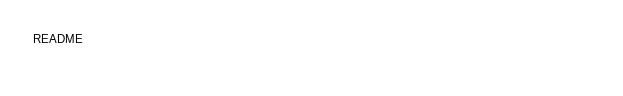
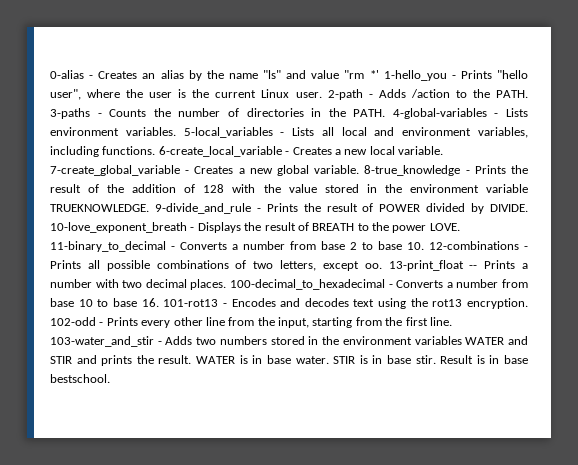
[33,34,83,43] README -> [50,70,528,81] [50,89,528,100] [50,108,528,119] [50,127,528,138] [50,146,443,157] [50,165,528,176] [50,184,528,193] [50,203,528,214] [50,222,460,233] [50,241,528,252] [50,260,528,271] [50,279,529,290] [50,298,528,309] [50,317,452,328] [50,336,529,347] [50,355,528,366] [50,374,110,383] 0-alias - Creates an alias by the name "ls" and value "rm *' 1-hello_you - Prints "hello user", where the user is the current Linux user. 2-path - Adds /action to the PATH. 3-paths - Counts the number of directories in the PATH. 4-global-variables - Lists environment variables. 5-local_variables - Lists all local and environment variables, including functions. 6-create_local_variable - Creates a new local variable. 7-create_global_variable - Creates a new global variable. 8-true_knowledge - Prints the result of the addition of 128 with the value stored in the environment variable TRUEKNOWLEDGE. 9-divide_and_rule - Prints the result of POWER divided by DIVIDE. 10-love_exponent_breath - Displays the result of BREATH to the power LOVE. 11-binary_to_decimal - Converts a number from base 2 to base 10. 12-combinations - Prints all possible combinations of two letters, except oo. 13-print_float -- Prints a number with two decimal places. 100-decimal_to_hexadecimal - Converts a number from base 10 to base 16. 101-rot13 - Encodes and decodes text using the rot13 encryption. 102-odd - Prints every other line from the input, starting from the first line. 103-water_and_stir - Adds two numbers stored in the environment variables WATER and STIR and prints the result. WATER is in base water. STIR is in base stir. Result is in base bestschool.

